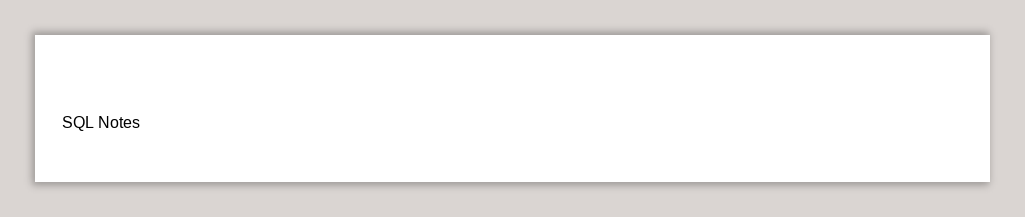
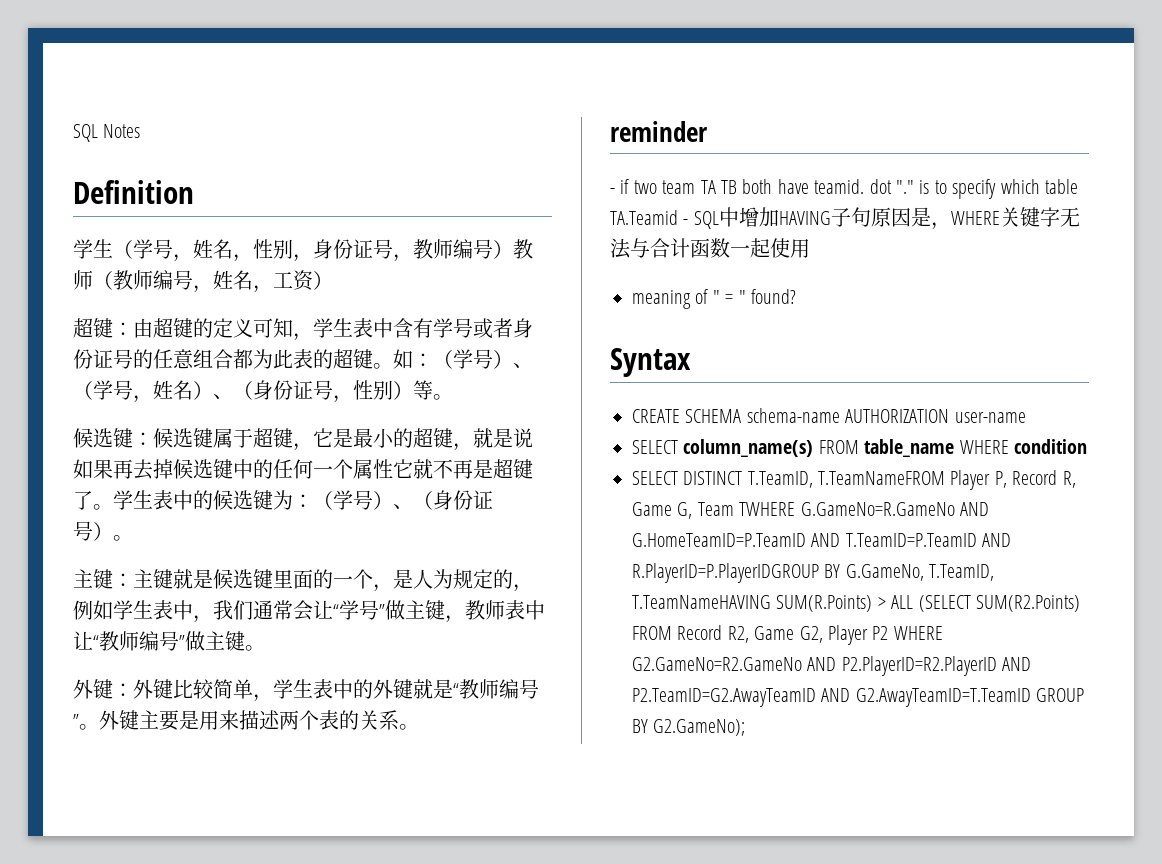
(141, 122) none -> [73,180,194,204] [73,239,533,262] [73,270,333,293] [73,318,533,341] [73,349,533,369] [73,380,453,403] [73,428,533,451] [73,459,533,480] [73,490,493,510] [73,521,133,541] [73,569,533,592] [73,600,545,623] [73,631,265,651] [73,679,539,702] [73,710,419,731] [610,121,708,142] [610,179,1078,199] [610,207,1080,230] [610,238,810,259] [632,289,796,309] [610,348,691,377] [632,408,1026,423] [632,439,1087,457] [632,470,1076,490] [632,502,989,519] [632,533,1012,547] [632,563,995,583] [632,595,1080,612] [632,625,943,645] [632,656,1032,676] [632,688,1085,707] [632,719,746,736] // Definition // 学生（学号，姓名，性别，身份证号，教师编号）教师（教师编号，姓名，工资） // 超键：由超键的定义可知，学生表中含有学号或者身份证号的任意组合都为此表的超键。如：（学号）、（学号，姓名）、（身份证号，性别）等。 // 候选键：候选键属于超键，它是最小的超键，就是说如果再去掉候选键中的任何一个属性它就不再是超键了。学生表中的候选键为：（学号）、（身份证号）。 // 主键：主键就是候选键里面的一个，是人为规定的，例如学生表中，我们通常会让“学号”做主键，教师表中让“教师编号”做主键。 // 外键：外键比较简单，学生表中的外键就是“教师编号”。外键主要是用来描述两个表的关系。 // reminder // - if two team TA TB both have teamid. dot "." is to specify which table TA.Teamid - SQL中增加HAVING子句原因是，WHERE关键字无法与合计函数一起使用 // meaning of " = " found? // Syntax // CREATE SCHEMA schema-name AUTHORIZATION user-name // SELECT column_name(s) FROM table_name WHERE condition // SELECT DISTINCT T.TeamID, T.TeamNameFROM Player P, Record R, Game G, Team TWHERE G.GameNo=R.GameNo AND G.HomeTeamID=P.TeamID AND T.TeamID=P.TeamID AND R.PlayerID=P.PlayerIDGROUP BY G.GameNo, T.TeamID, T.TeamNameHAVING SUM(R.Points) > ALL (SELECT SUM(R2.Points) FROM Record R2, Game G2, Player P2 WHERE G2.GameNo=R2.GameNo AND P2.PlayerID=R2.PlayerID AND P2.TeamID=G2.AwayTeamID AND G2.AwayTeamID=T.TeamID GROUP BY G2.GameNo);

